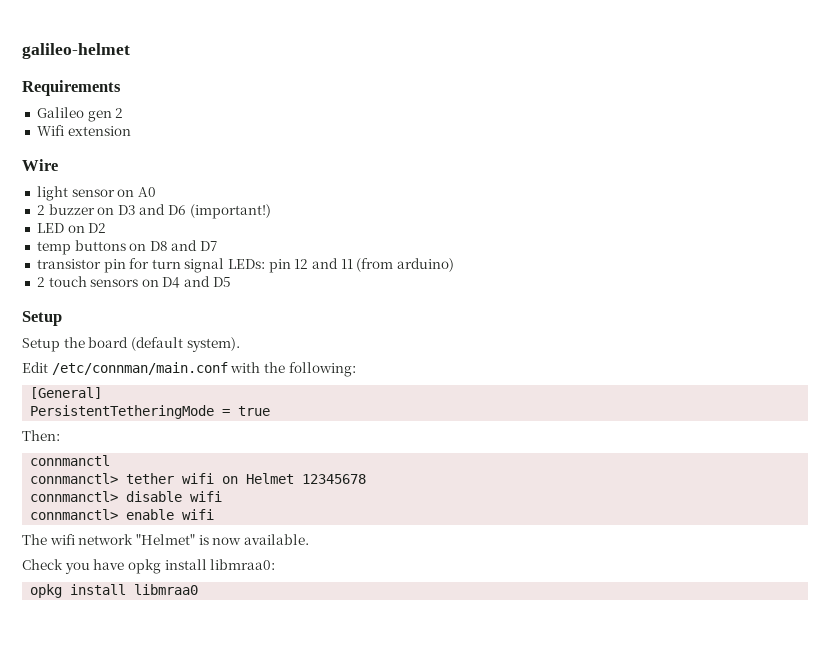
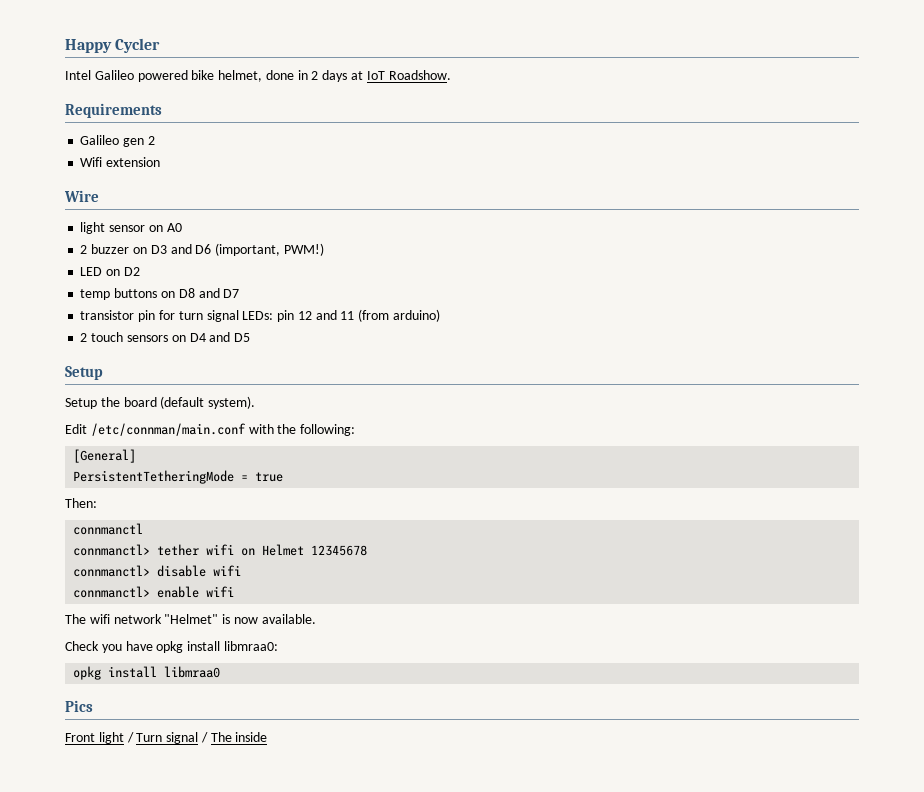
[22,43,130,59] galileo-helmet -> [65,38,161,53] [65,70,451,82] Happy Cycler // Intel Galileo powered bike helmet, done in 2 days at IoT Roadshow.
[189,204,271,219] (important!) -> [215,243,324,256] (important, PWM!)
(199, 589) none -> [65,700,93,712] [65,732,268,744] // Pics // Front light / Turn signal / The inside

